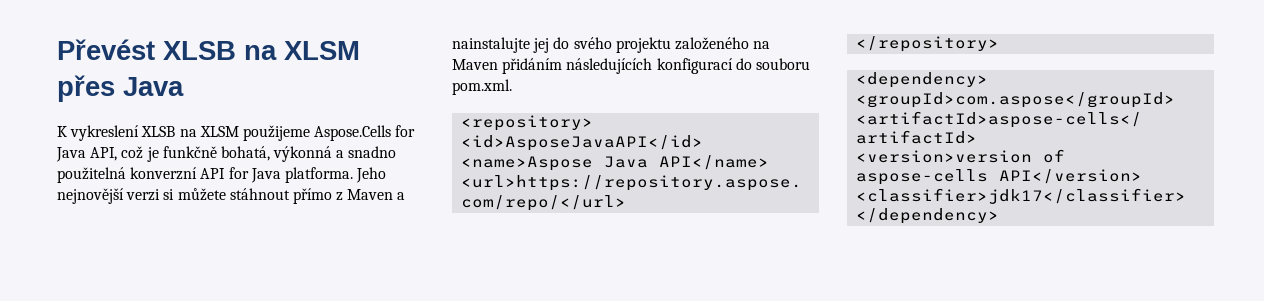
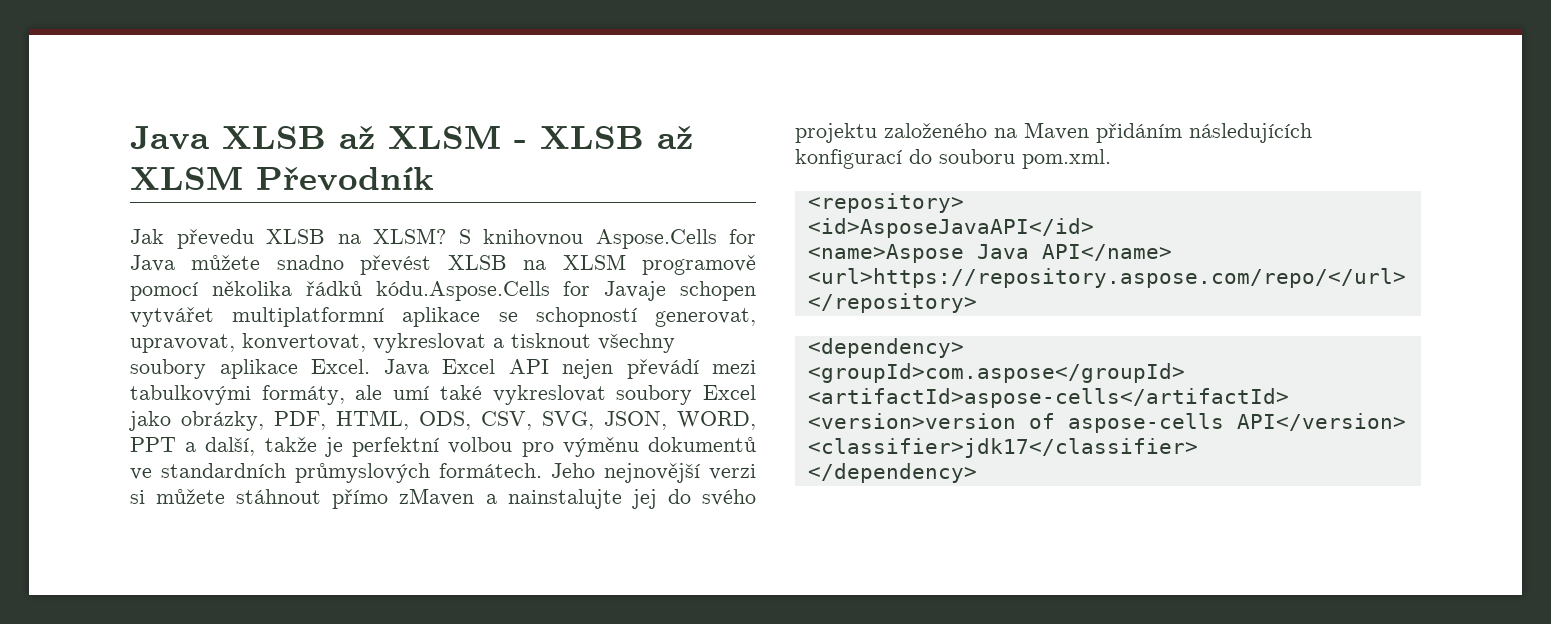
[57,39,360,60] [57,75,184,102] [57,125,416,141] [56,146,397,162] [57,167,353,183] Převést XLSB na XLSM přes Java // K vykreslení XLSB na XLSM použijeme Aspose.Cells for Java API, což je funkčně bohatá, výkonná a snadno použitelná konverzní API for Java platforma. -> [130,125,693,150] [130,166,434,191] [130,228,756,249] [130,254,757,275] [130,281,756,301] [130,307,756,327] [130,333,675,353] [130,359,756,379] [130,385,756,405] [129,410,756,431] [130,437,756,457] [130,463,542,483] Java XLSB až XLSM - XLSB až XLSM Převodník // Jak převedu XLSB na XLSM? S knihovnou Aspose.Cells for Java můžete snadno převést XLSB na XLSM programově pomocí několika řádků kódu.Aspose.Cells for Javaje schopen vytvářet multiplatformní aplikace se schopností generovat, upravovat, konvertovat, vykreslovat a tisknout všechny soubory aplikace Excel. Java Excel API nejen převádí mezi tabulkovými formáty, ale umí také vykreslovat soubory Excel jako obrázky, PDF, HTML, ODS, CSV, SVG, JSON, WORD, PPT a další, takže je perfektní volbou pro výměnu dokumentů ve standardních průmyslových formátech.
[336,189,394,201] z Maven -> [399,488,475,506] zMaven

